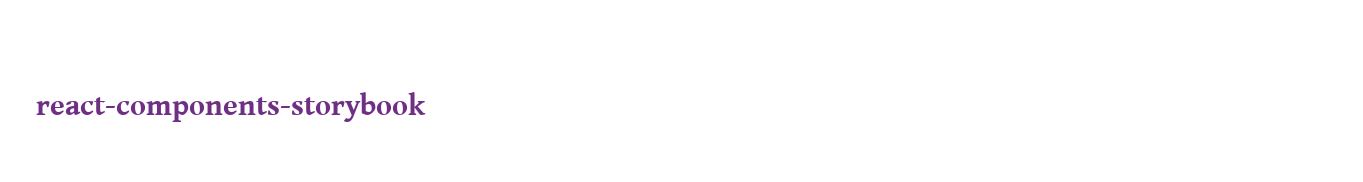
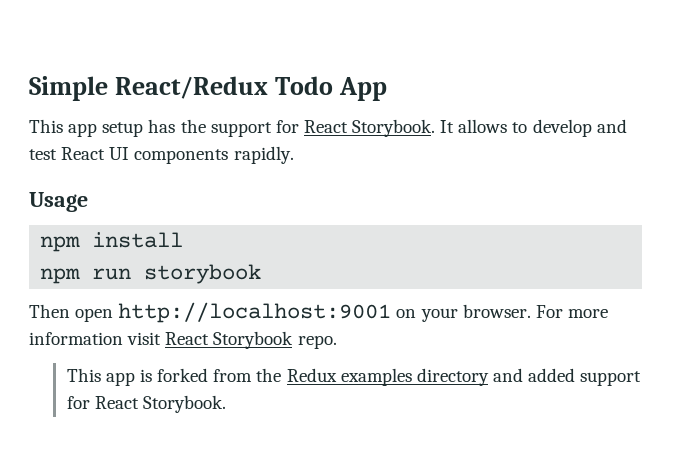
[36,92,426,122] react-components-storybook -> [29,76,387,101] [29,119,627,137] [29,146,294,164] [29,192,88,212] [40,232,184,252] [40,264,262,284] [29,302,608,323] [29,331,337,349] [66,368,642,386] [66,395,227,413] Simple React/Redux Todo App // This app setup has the support for React Storybook. It allows to develop and test React UI components rapidly. // Usage // npm install // npm run storybook // Then open http://localhost:9001 on your browser. For more information visit React Storybook repo. // This app is forked from the Redux examples directory and added support for React Storybook.

